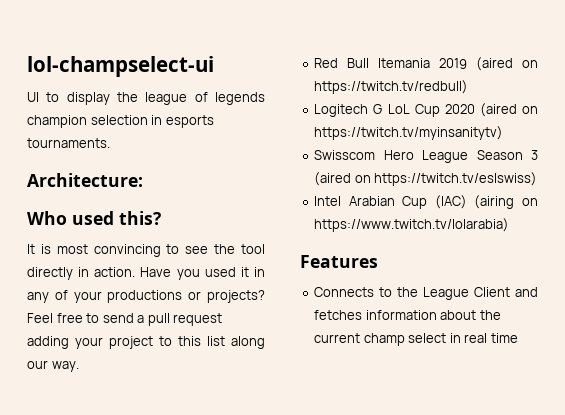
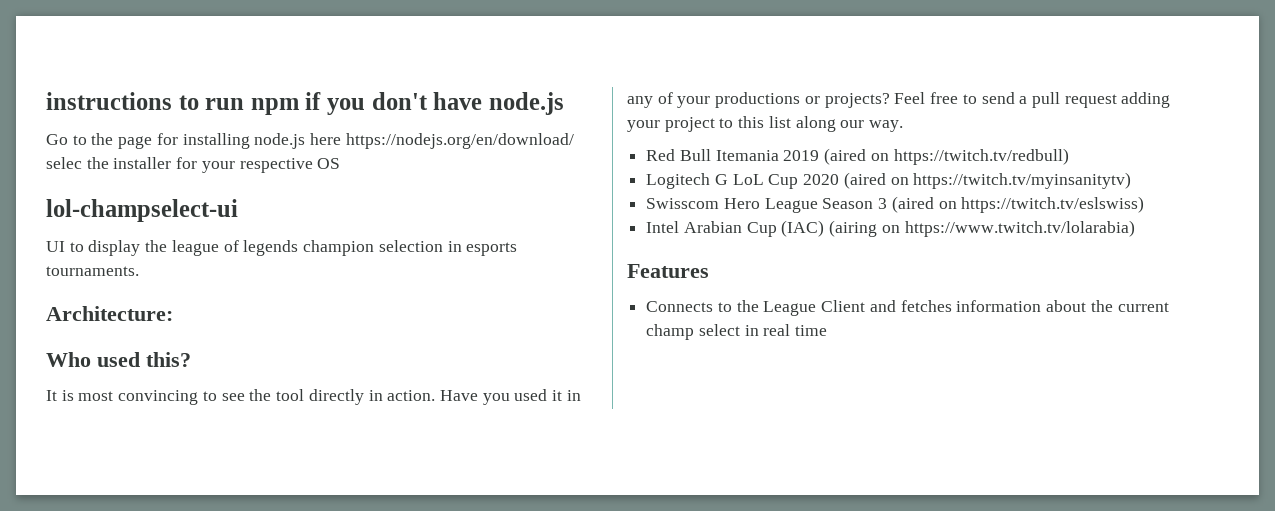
(27, 66) none -> [46,92,564,115] [46,133,574,149] [46,157,341,173] instructions to run npm if you don't have node.js // Go to the page for installing node.js here https://nodejs.org/en/download/ selec the installer for your respective OS //

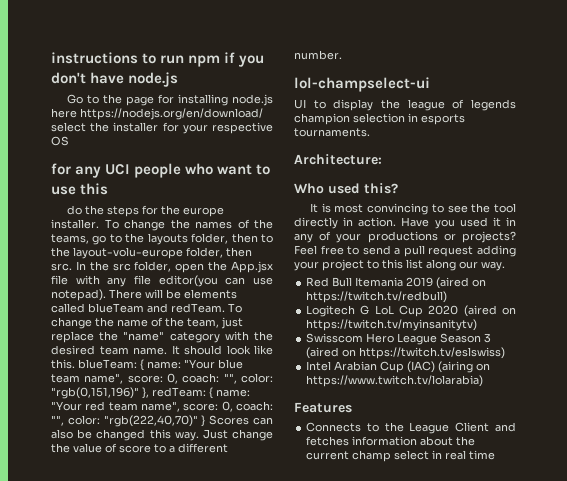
[46,157,82,169] selec -> [51,122,86,132] select
(341, 163) none -> [51,163,271,178] [51,183,109,195] [66,205,224,217] [51,219,273,231] [51,233,273,245] [51,247,252,259] [51,261,273,273] [51,275,273,287] [51,289,237,301] [51,303,242,313] [51,317,243,329] [51,331,273,343] [51,345,273,355] [51,359,243,371] [51,373,273,384] [51,387,250,399] [51,401,273,412] [51,415,273,427] [51,429,273,441] [51,443,228,453] [294,50,342,60] // for any UCI people who want to use this // do the steps for the europe installer. To change the names of the teams, go to the layouts folder, then to the layout-volu-europe folder, then src. In the src folder, open the App.jsx file with any file editor(you can use notepad). There will be elements called blueTeam and redTeam. To change the name of the team, just replace the "name" category with the desired team name. It should look like this. blueTeam: { name: "Your blue team name", score: 0, coach: "", color: "rgb(0,151,196)" }, redTeam: { name: "Your red team name", score: 0, coach: "", color: "rgb(222,40,70)" } Scores can also be changed this way. Just change the value of score to a different number.

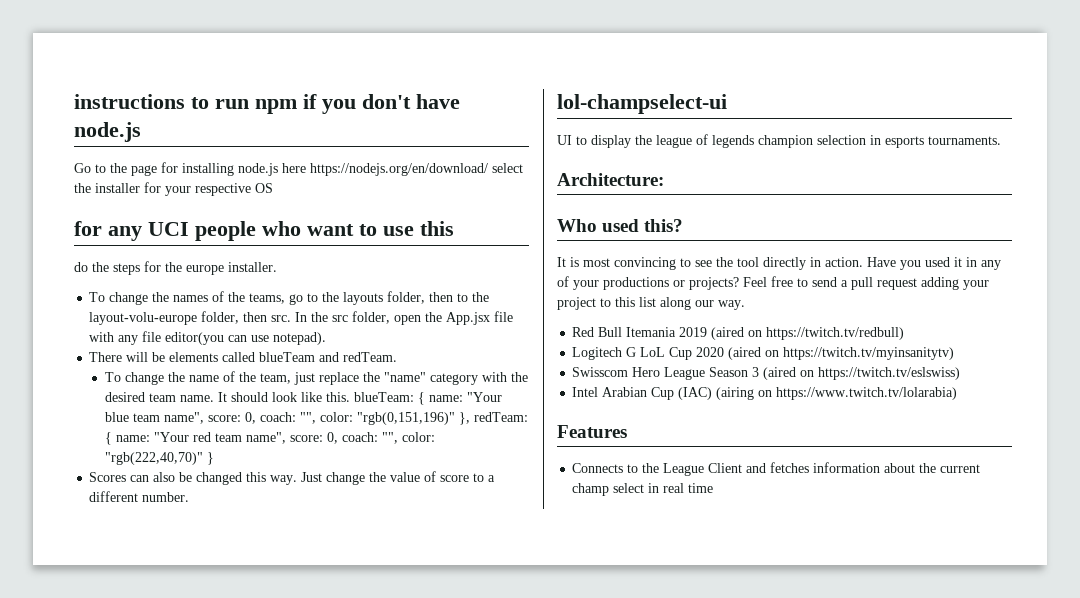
(99, 224) none -> (277, 267) //
(106, 295) none -> (327, 338) //
(225, 308) none -> (398, 357) //
(206, 421) none -> (214, 458) //

